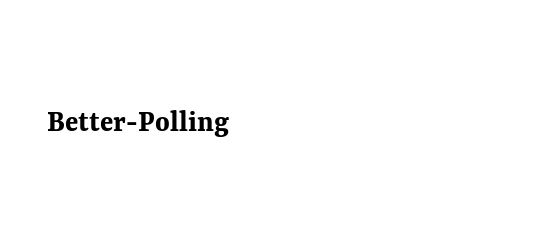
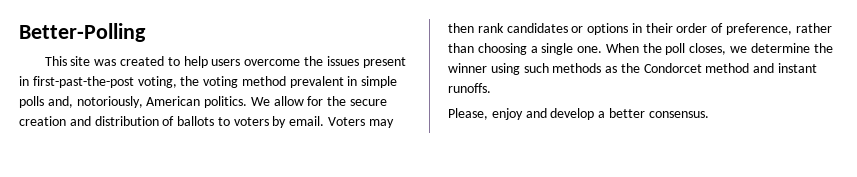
(229, 123) none -> [44,56,406,68] [19,76,398,88] [19,96,388,108] [19,116,394,128] [448,23,832,35] [448,43,833,55] [448,63,818,75] [448,83,491,93] [448,108,709,120] // This site was created to help users overcome the issues present in first-past-the-post voting, the voting method prevalent in simple polls and, notoriously, American politics. We allow for the secure creation and distribution of ballots to voters by email. Voters may then rank candidates or options in their order of preference, rather than choosing a single one. When the poll closes, we determine the winner using such methods as the Condorcet method and instant runoffs. // Please, enjoy and develop a better consensus.

